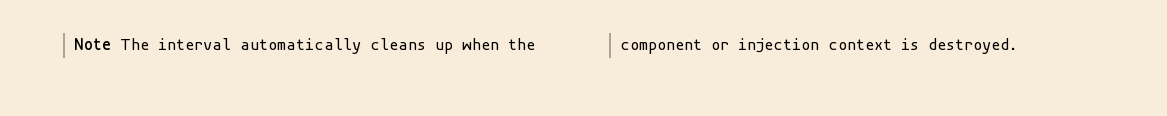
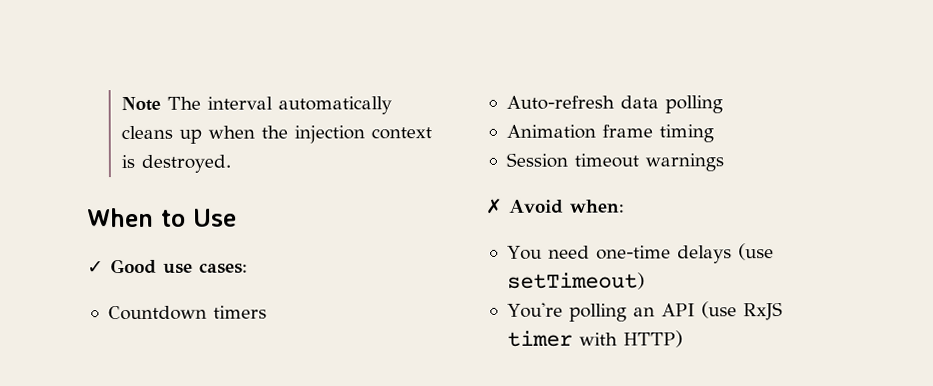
[620,39,730,54] component or -> (288, 132) none
(1019, 46) none -> [87,207,237,228] [87,258,248,275] [107,305,267,321] [505,95,723,114] [505,124,714,143] [505,152,724,172] [486,198,625,214] [506,243,774,264] [506,272,645,290] [506,301,783,322] [506,330,683,348] // When to Use // ✓ Good use cases: // Countdown timers // Auto-refresh data polling // Animation frame timing // Session timeout warnings // ✗ Avoid when: // You need one-time delays (use setTimeout) // You're polling an API (use RxJS timer with HTTP)

